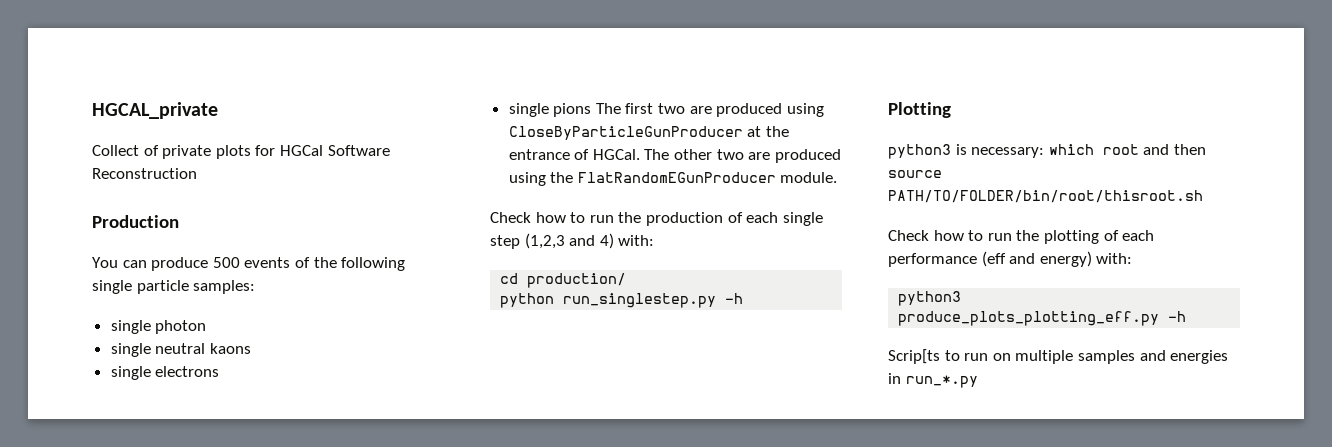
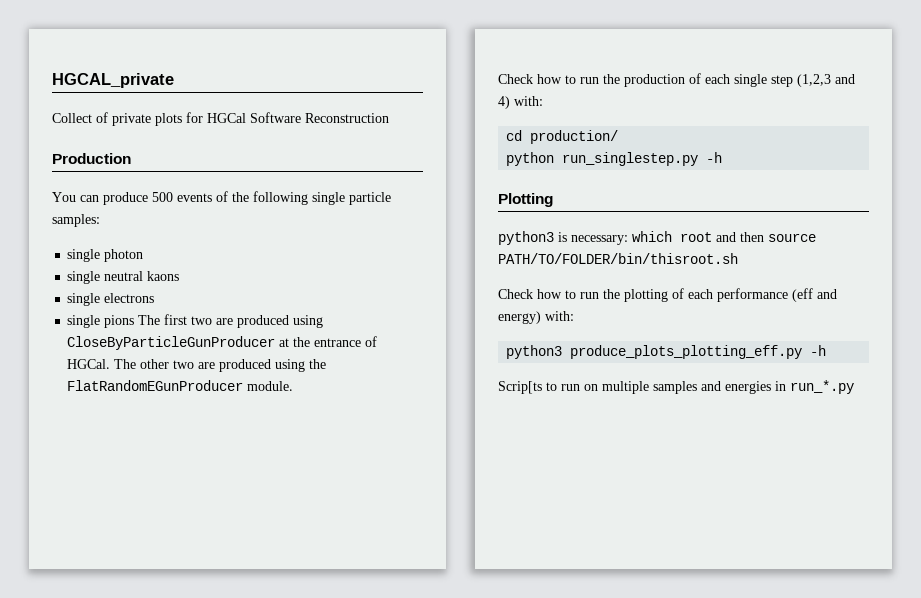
[888,190,1203,203] PATH/TO/FOLDER/bin/root/thisroot.sh -> [498,253,738,264] PATH/TO/FOLDER/bin/thisroot.sh

